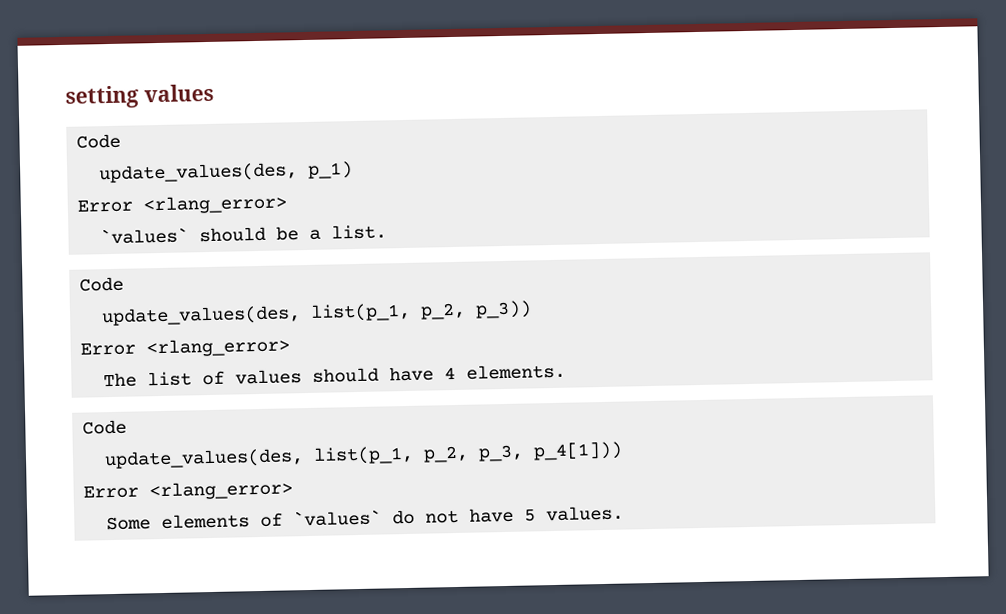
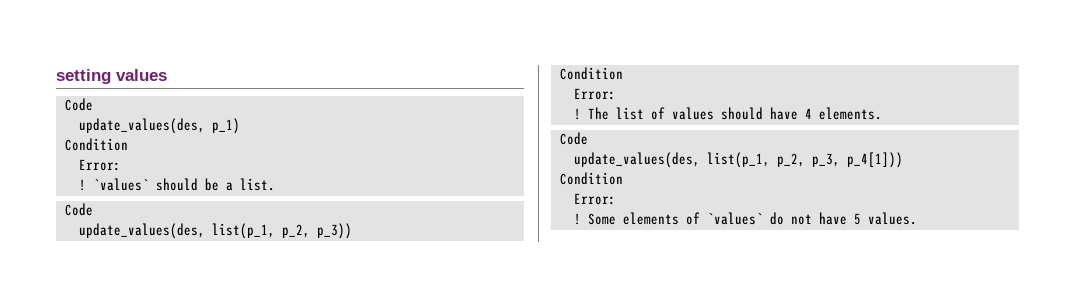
[76,194,288,215] Error <rlang_error> // -> [65,138,129,151] [79,159,122,171] [79,179,87,191] Condition // Error: // !
[79,337,290,358] Error <rlang_error> // -> [560,67,624,80] [574,88,617,100] [574,108,582,120] Condition // Error: // !
[82,480,293,501] Error <rlang_error> // -> [560,172,624,185] [574,193,617,205] [574,213,582,225] Condition // Error: // !

